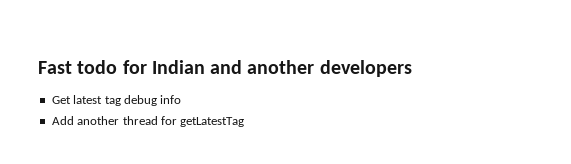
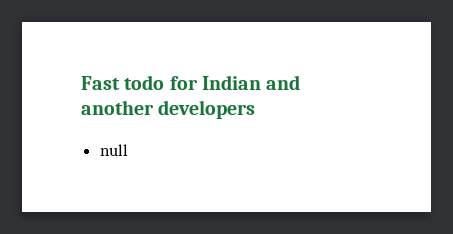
[51,95,182,106] [51,116,245,127] Get latest tag debug info // Add another thread for getLatestTag -> [99,144,128,156] null

